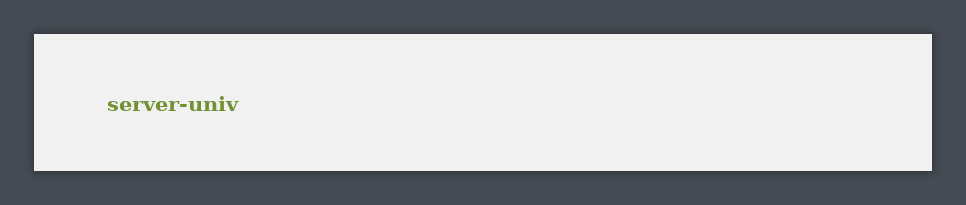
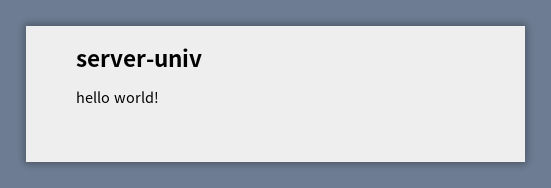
(239, 103) none -> [76,91,159,103] // hello world!

